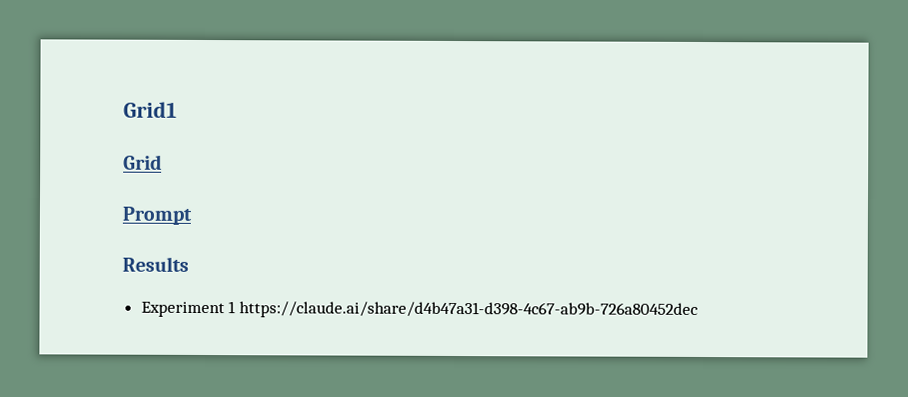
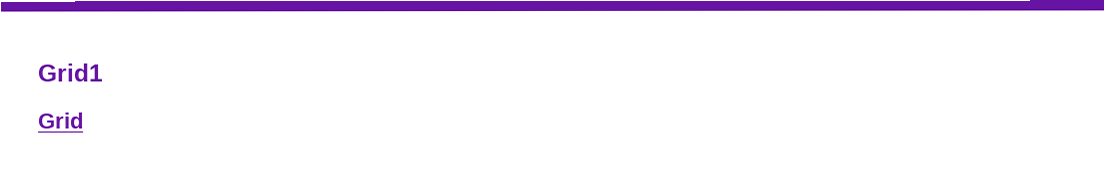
[122,206,192,225] [122,256,189,272] [140,301,698,319] // Prompt // Results // Experiment 1 https://claude.ai/share/d4b47a31-d398-4c67-ab9b-726a80452dec -> (84, 120) none

